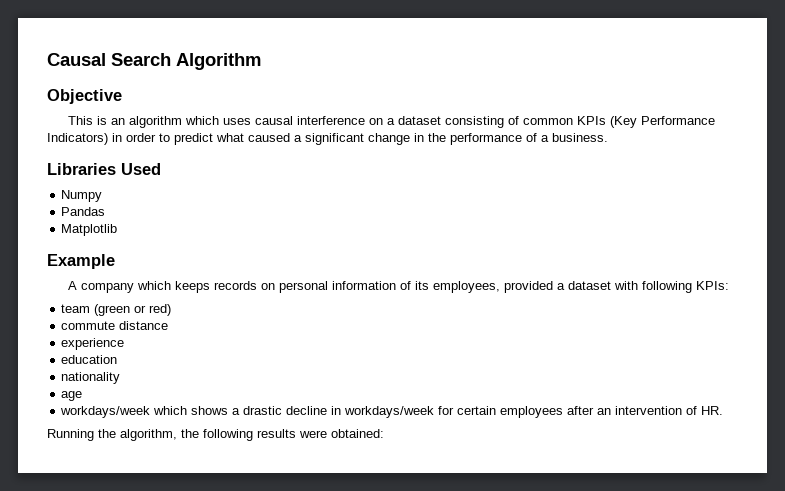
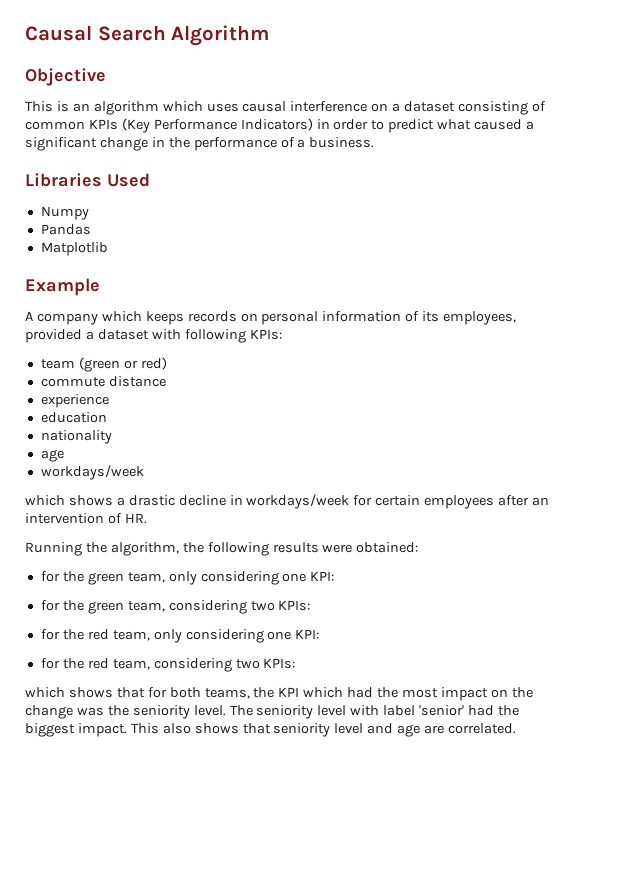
(151, 412) none -> (144, 472) //
(384, 433) none -> [40,571,335,585] [40,600,311,614] [40,629,320,643] [40,658,296,672] [25,687,533,701] [25,705,519,719] [25,723,517,737] // for the green team, only considering one KPI: // for the green team, considering two KPIs: // for the red team, only considering one KPI: // for the red team, considering two KPIs: // which shows that for both teams, the KPI which had the most impact on the change was the seniority level. The seniority level with label 'senior' had the biggest impact. This also shows that seniority level and age are correlated.

